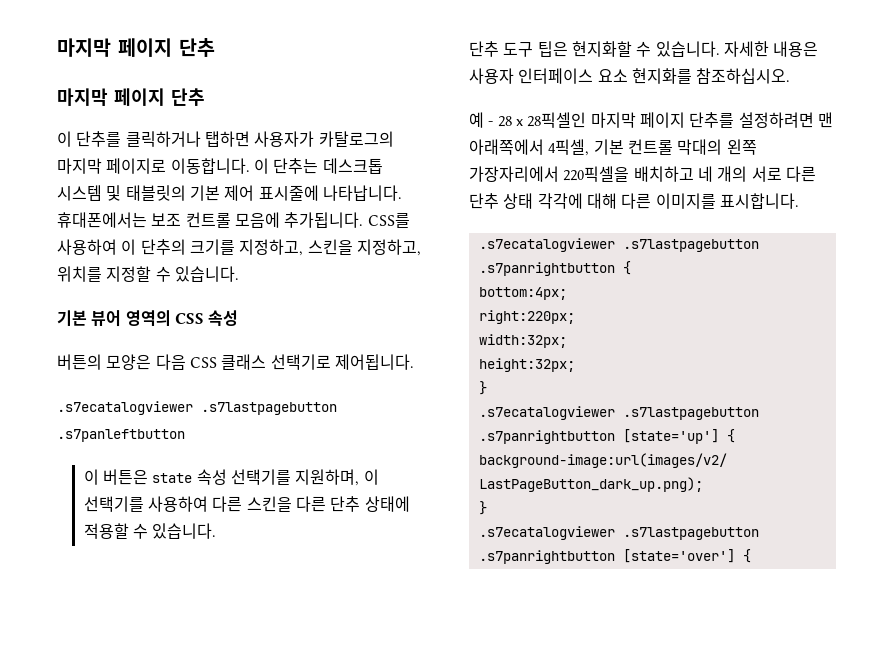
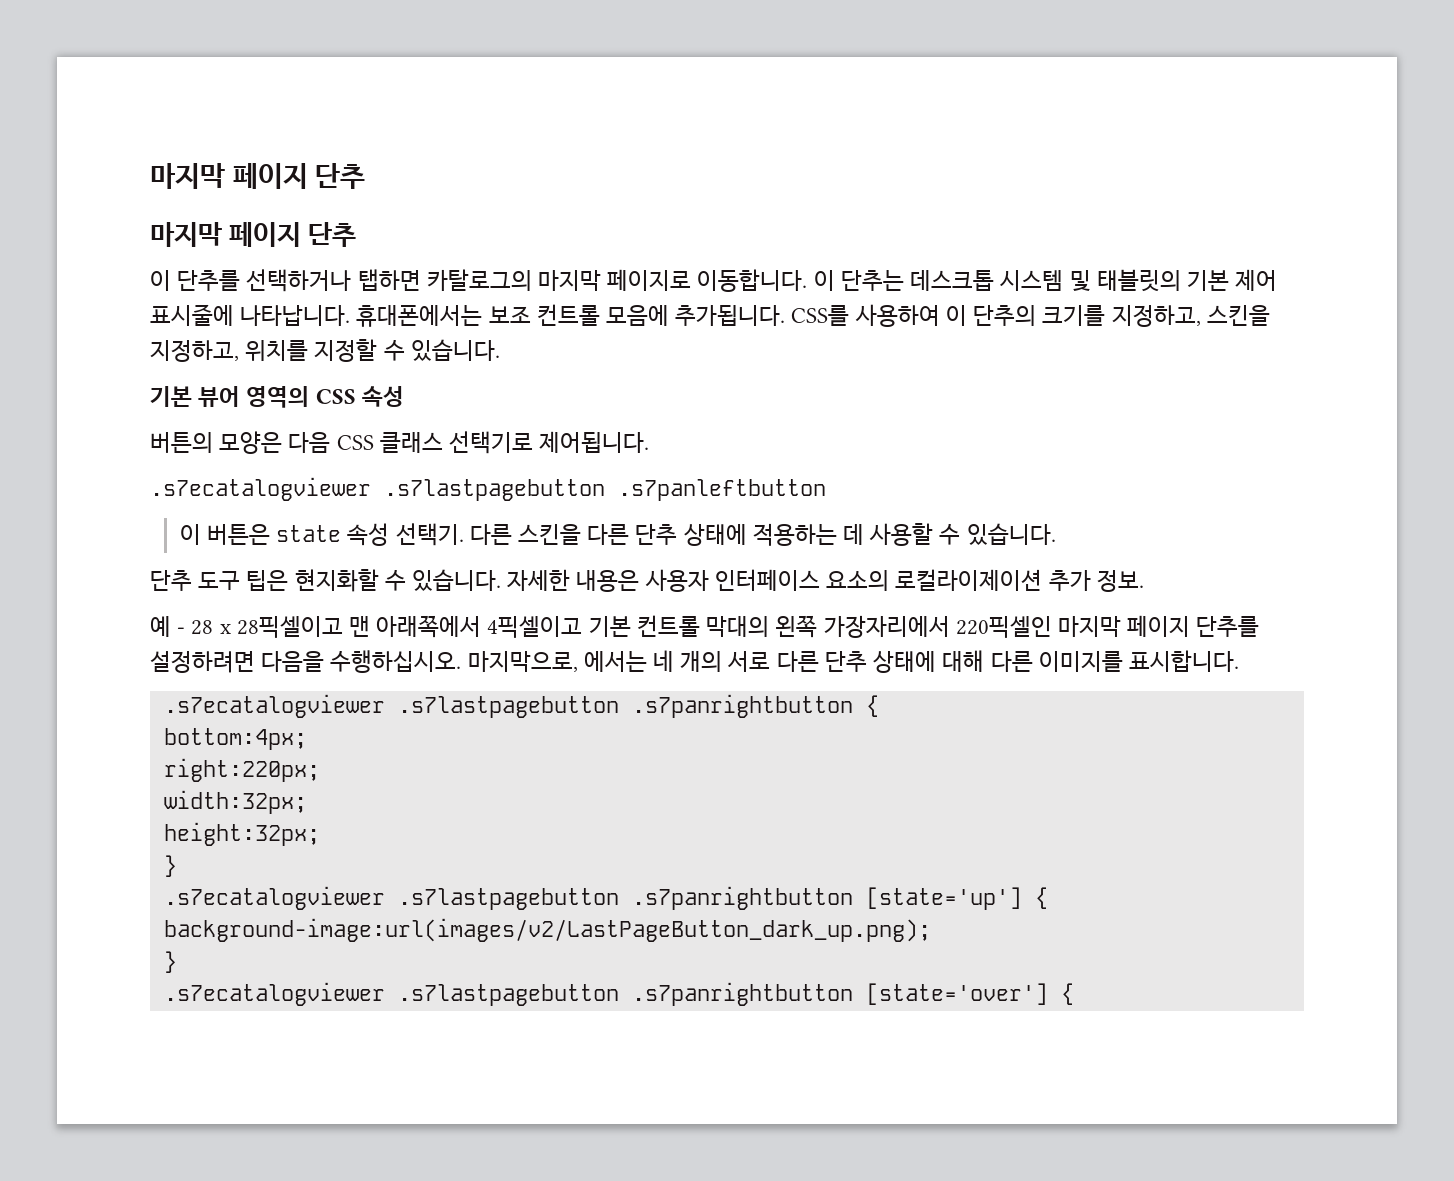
[125,131,315,147] 클릭하거나 탭하면 사용자가 -> [246,269,421,292] 선택하거나 탭하면
[230,469,379,486] [83,496,208,512] 선택기를 지원하며, 이 선택기를 사용하여 -> [395,523,464,546] 선택기.
[83,523,129,539] 적용할 -> [752,523,934,546] 적용하는 데 사용할
[597,68,791,84] 요소 현지화를 참조하십시오. -> [826,569,1144,592] 요소의 로컬라이제이션 추가 정보.
[527,112,814,128] 28픽셀인 마지막 페이지 단추를 설정하려면 -> [236,616,343,638] 28픽셀이고
[548,139,590,156] 4픽셀, -> [487,616,583,638] 4픽셀이고
[563,166,694,182] 220픽셀을 배치하고 -> [955,615,1260,638] [150,650,647,673] 220픽셀인 마지막 페이지 단추를 설정하려면 다음을 수행하십시오. 마지막으로, 에서는
[503,193,583,209] 상태 각각에 -> [873,651,937,673] 상태에

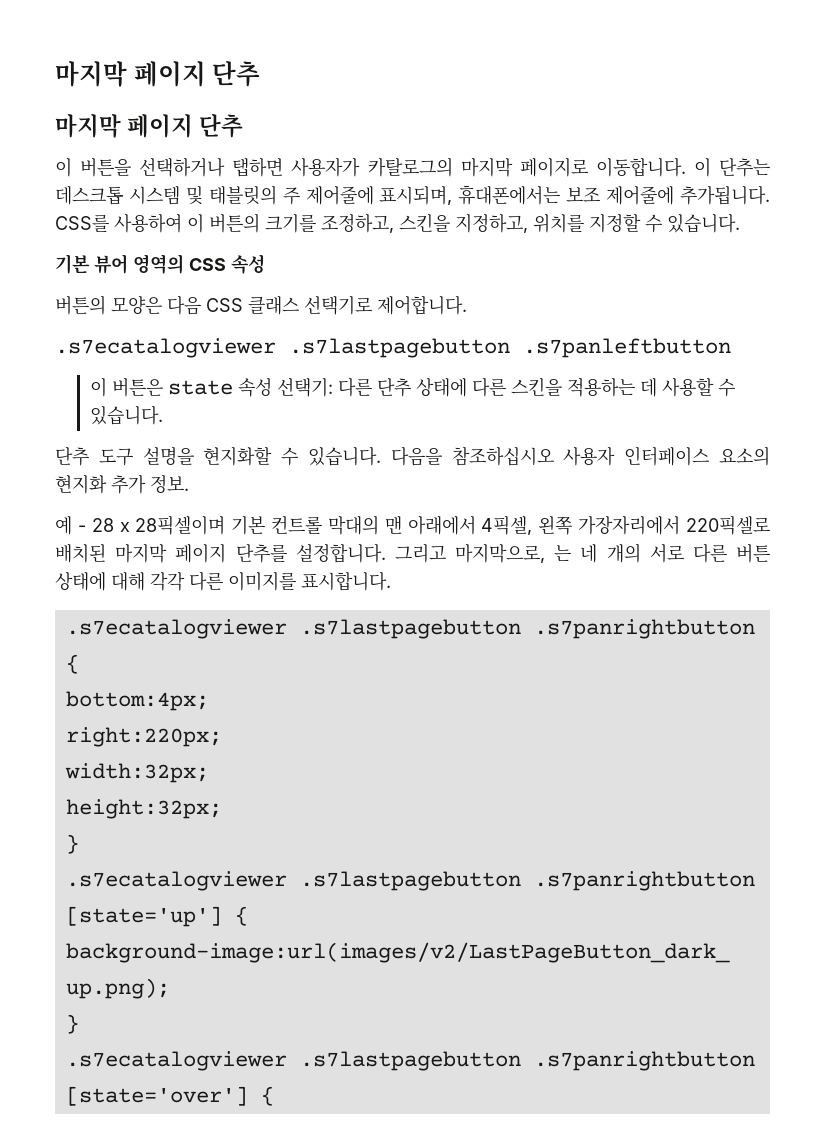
[177,270,241,291] 단추를 -> [80,158,132,177] 버튼을
(421, 280) none -> [291,157,361,177] 사용자가
[1186,269,1278,291] [150,304,670,327] 기본 제어 표시줄에 나타납니다. 휴대폰에서는 보조 컨트롤 모음에 -> [282,185,675,205] 주 제어줄에 표시되며, 휴대폰에서는 보조 제어줄에
[973,305,1201,327] 단추의 크기를 지정하고, -> [209,213,394,233] 버튼의 크기를 조정하고,
[539,431,650,453] 제어됩니다. -> [377,295,467,315] 제어합니다.
[395,523,747,546] 선택기. 다른 스킨을 다른 단추 상태에 -> [276,377,562,397] 선택기: 다른 단추 상태에 다른 스킨을
[246,570,289,591] 팁은 -> [142,446,194,465] 설명을
[507,569,640,592] 자세한 내용은 -> [390,446,554,466] 다음을 참조하십시오
[895,569,1043,591] 로컬라이제이션 -> [55,474,107,494] 현지화
[236,615,1260,638] [150,650,647,673] 28픽셀이고 맨 아래쪽에서 4픽셀이고 기본 컨트롤 막대의 왼쪽 가장자리에서 220픽셀인 마지막 페이지 단추를 설정하려면 다음을 수행하십시오. 마지막으로, 에서는 -> [135,515,770,535] [55,543,572,563] 28픽셀이며 기본 컨트롤 막대의 맨 아래에서 4픽셀, 왼쪽 가장자리에서 220픽셀로 배치된 마지막 페이지 단추를 설정합니다. 그리고 마지막으로, 는
[824,651,867,672] 단추 -> [735,544,770,563] 버튼
(985, 661) none -> [150,572,185,591] 각각

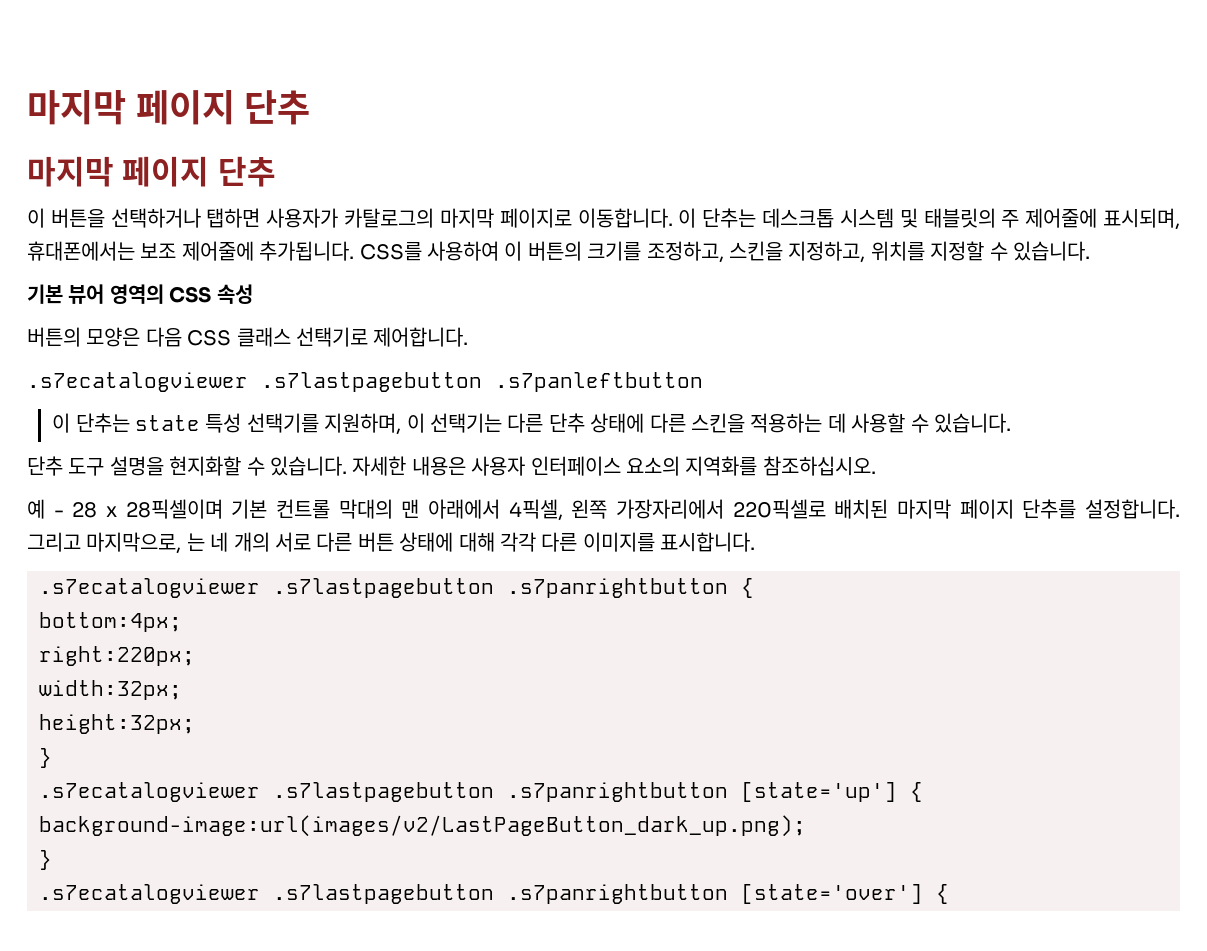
[111,378,333,397] 버튼은 state 속성 선택기: -> [75,413,503,435] 단추는 state 특성 선택기를 지원하며, 이 선택기는
[390,446,554,466] 다음을 참조하십시오 -> [352,456,466,476] 자세한 내용은
[55,474,189,494] 현지화 추가 정보. -> [685,456,876,476] 지역화를 참조하십시오.

